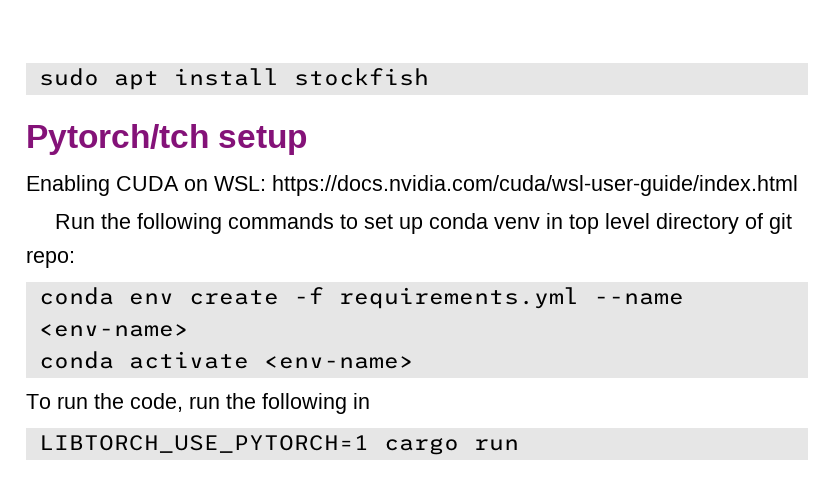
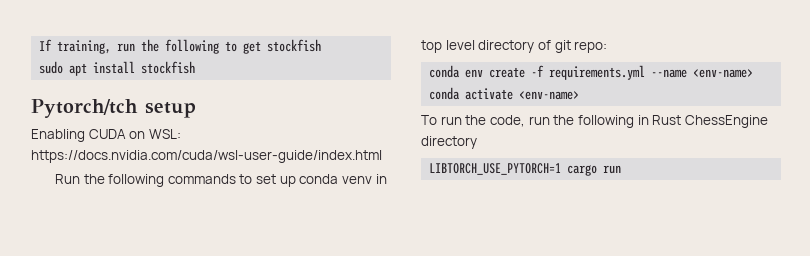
(38, 77) none -> [39,39,322,54] If training, run the following to get stockfish //
(370, 401) none -> [652,115,768,128] [421,136,477,149] Rust ChessEngine directory

